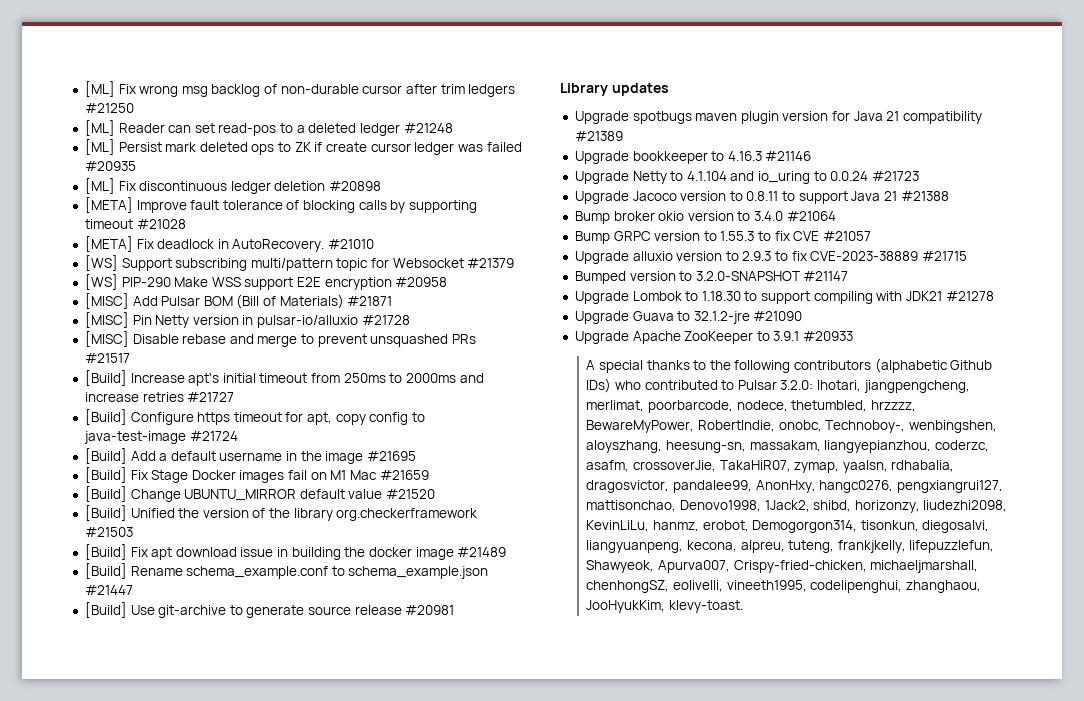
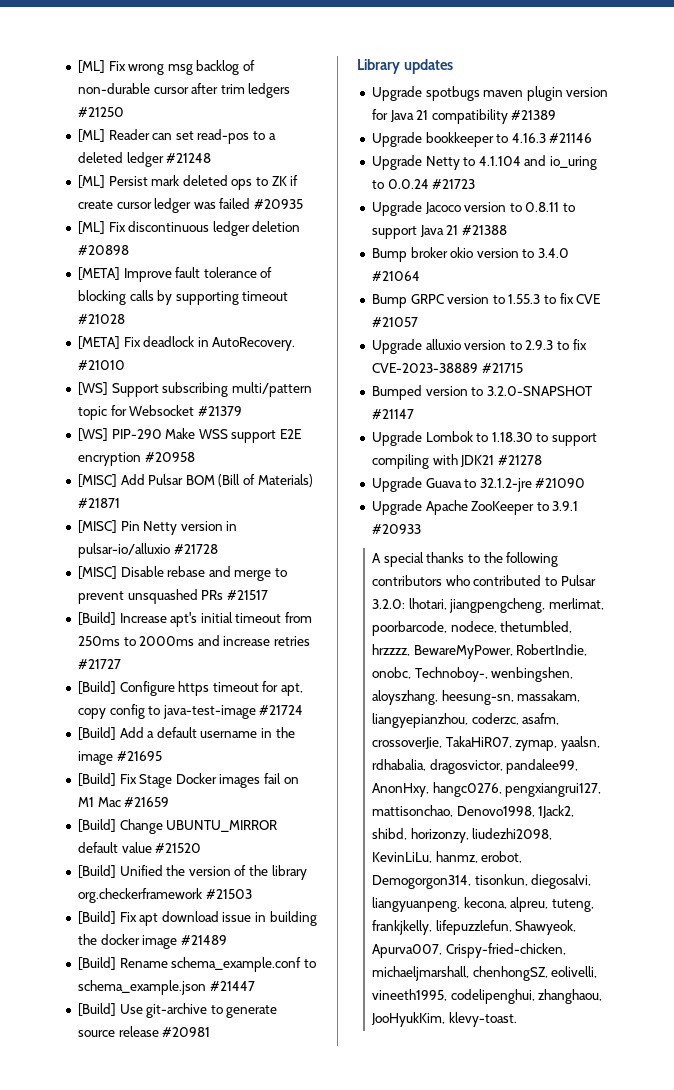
[874,358,993,373] [586,378,612,393] (alphabetic Github IDs) -> (442, 580) none

